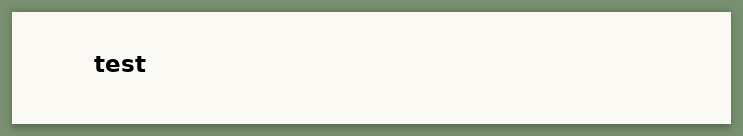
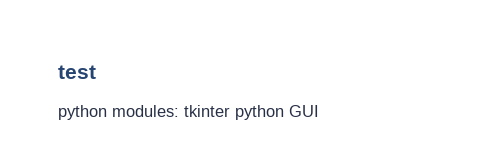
(146, 64) none -> [58,105,319,120] // python modules: tkinter python GUI

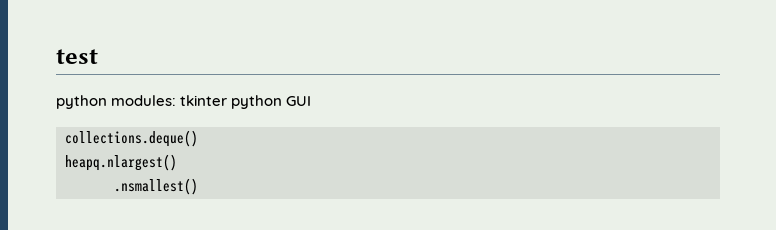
(319, 111) none -> [65,130,198,147] [65,154,177,171] [114,178,198,195] // collections.deque() // heapq.nlargest() // .nsmallest()

